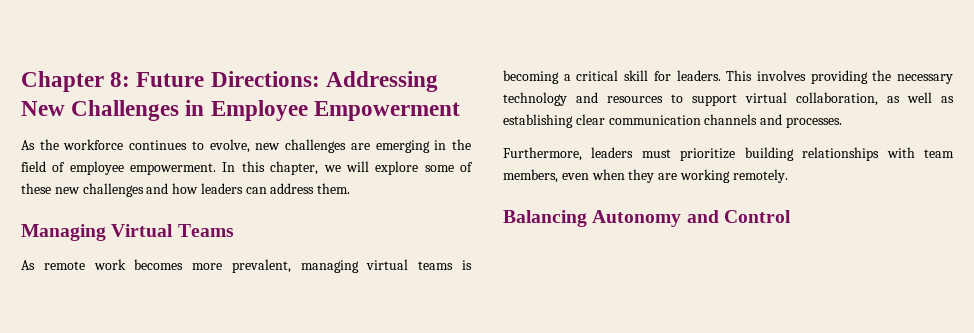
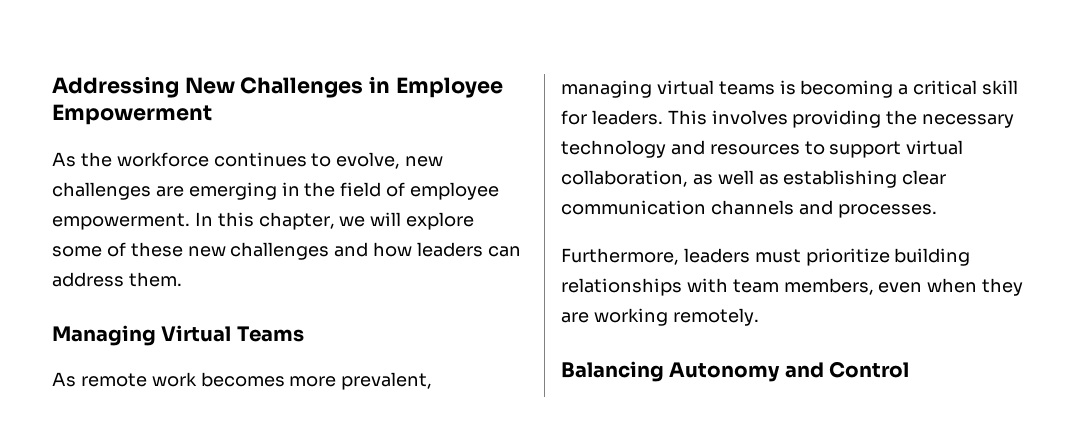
[21,71,320,92] Chapter 8: Future Directions: -> (52, 87) none

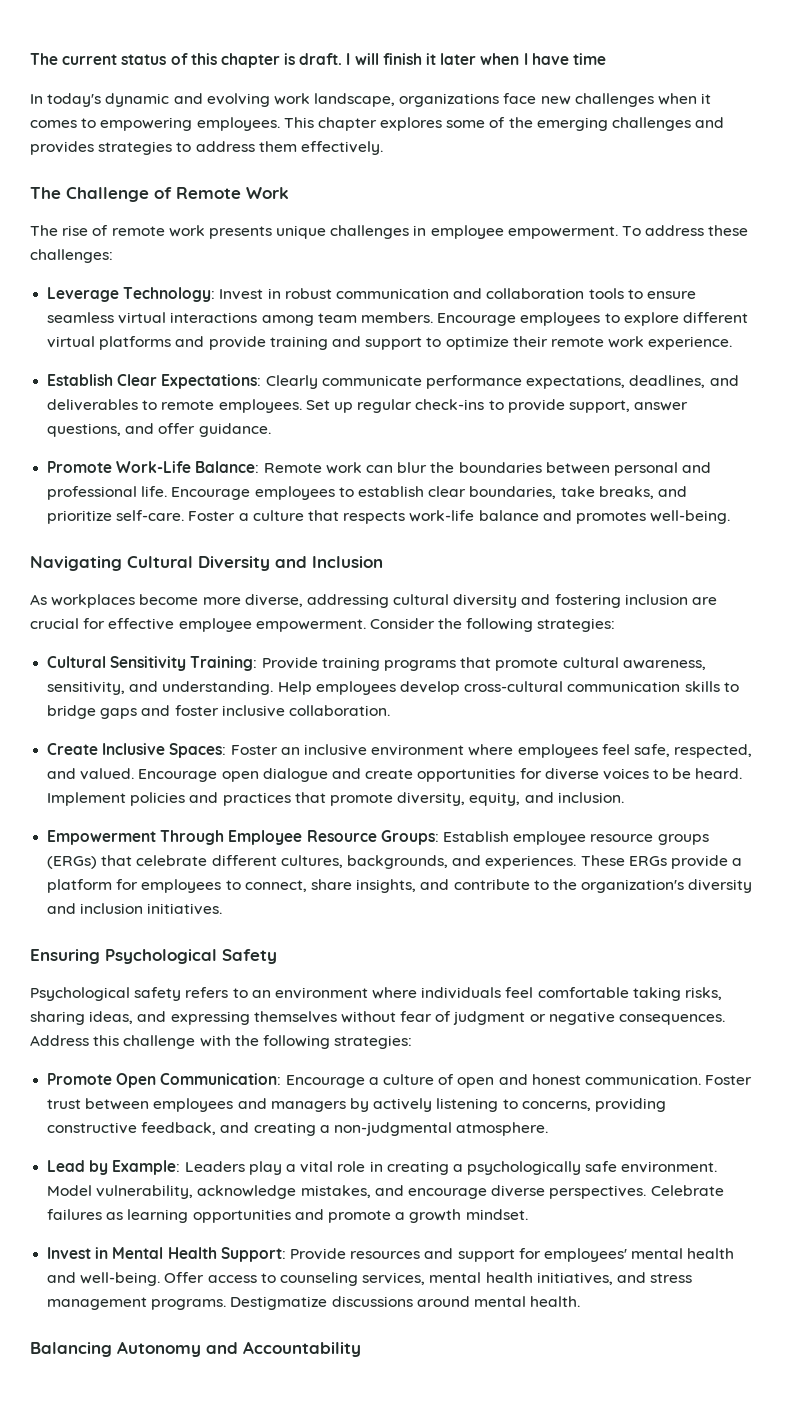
[52,76,503,98] [52,104,212,125] [52,152,444,169] [52,182,500,200] [52,212,475,230] [52,242,521,260] [52,272,182,287] [52,325,304,346] [52,372,433,390] [561,80,1019,98] [561,110,1015,128] [561,140,964,158] [561,170,947,188] [561,200,937,218] [561,248,971,266] [561,278,1024,296] [561,308,759,326] Addressing New Challenges in Employee Empowerment // As the workforce continues to evolve, new challenges are emerging in the field of employee empowerment. In this chapter, we will explore some of these new challenges and how leaders can address them. // Managing Virtual Teams // As remote work becomes more prevalent, managing virtual teams is becoming a critical skill for leaders. This involves providing the necessary technology and resources to support virtual collaboration, as well as establishing clear communication channels and processes. // Furthermore, leaders must prioritize building relationships with team members, even when they are working remotely. -> [30,53,606,68] [30,93,712,107] [30,117,725,131] [30,141,383,155] [30,187,289,202] [30,225,749,239] [30,249,113,263] [47,287,696,302] [47,312,748,326] [47,336,733,350] [47,374,739,389] [47,399,689,413] [47,423,271,437] [47,461,712,476] [47,486,687,500] [47,510,731,524] [30,556,383,571] [30,594,718,608] [30,618,616,632] [47,656,706,671] [47,681,739,695] [47,705,390,719] [47,743,753,758] [47,768,743,782] [47,792,624,806] [47,830,709,845] [47,855,743,869] [47,879,753,893] [47,903,223,915] [30,949,277,964] [30,987,723,1001] [30,1011,726,1025] [30,1035,413,1049] [47,1073,753,1088] [47,1098,666,1112] [47,1122,549,1136] [47,1160,718,1175] [47,1185,724,1199] [47,1209,528,1223] [47,1247,735,1262] [47,1272,693,1286] [47,1296,581,1310] The current status of this chapter is draft. I will finish it later when I have time // In today's dynamic and evolving work landscape, organizations face new challenges when it comes to empowering employees. This chapter explores some of the emerging challenges and provides strategies to address them effectively. // The Challenge of Remote Work // The rise of remote work presents unique challenges in employee empowerment. To address these challenges: // Leverage Technology: Invest in robust communication and collaboration tools to ensure seamless virtual interactions among team members. Encourage employees to explore different virtual platforms and provide training and support to optimize their remote work experience. // Establish Clear Expectations: Clearly communicate performance expectations, deadlines, and deliverables to remote employees. Set up regular check-ins to provide support, answer questions, and offer guidance. // Promote Work-Life Balance: Remote work can blur the boundaries between personal and professional life. Encourage employees to establish clear boundaries, take breaks, and prioritize self-care. Foster a culture that respects work-life balance and promotes well-being. // Navigating Cultural Diversity and Inclusion // As workplaces become more diverse, addressing cultural diversity and fostering inclusion are crucial for effective employee empowerment. Consider the following strategies: // Cultural Sensitivity Training: Provide training programs that promote cultural awareness, sensitivity, and understanding. Help employees develop cross-cultural communication skills to bridge gaps and foster inclusive collaboration. // Create Inclusive Spaces: Foster an inclusive environment where employees feel safe, respected, and valued. Encourage open dialogue and create opportunities for diverse voices to be heard. Implement policies and practices that promote diversity, equity, and inclusion. // Empowerment Through Employee Resource Groups: Establish employee resource groups (ERGs) that celebrate different cultures, backgrounds, and experiences. These ERGs provide a platform for employees to connect, share insights, and contribute to the organization's diversity and inclusion initiatives. // Ensuring Psychological Safety // Psychological safety refers to an environment where individuals feel comfortable taking risks, sharing ideas, and expressing themselves without fear of judgment or negative consequences. Address this challenge with the following strategies: // Promote Open Communication: Encourage a culture of open and honest communication. Foster trust between employees and managers by actively listening to concerns, providing constructive feedback, and creating a non-judgmental atmosphere. // Lead by Example: Leaders play a vital role in creating a psychologically safe environment. Model vulnerability, acknowledge mistakes, and encourage diverse perspectives. Celebrate failures as learning opportunities and promote a growth mindset. // Invest in Mental Health Support: Provide resources and support for employees' mental health and well-being. Offer access to counseling services, mental health initiatives, and stress management programs. Destigmatize discussions around mental health.
[829,361,910,378] Control -> [243,1341,361,1357] Accountability

